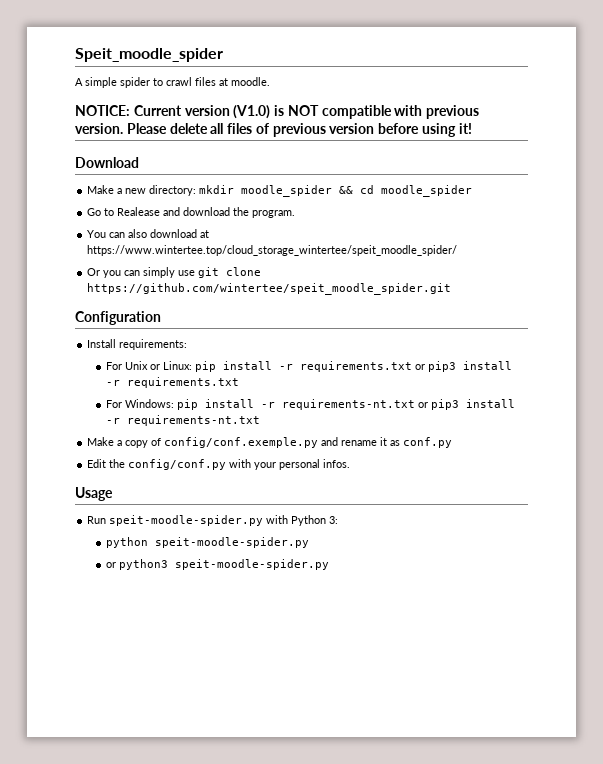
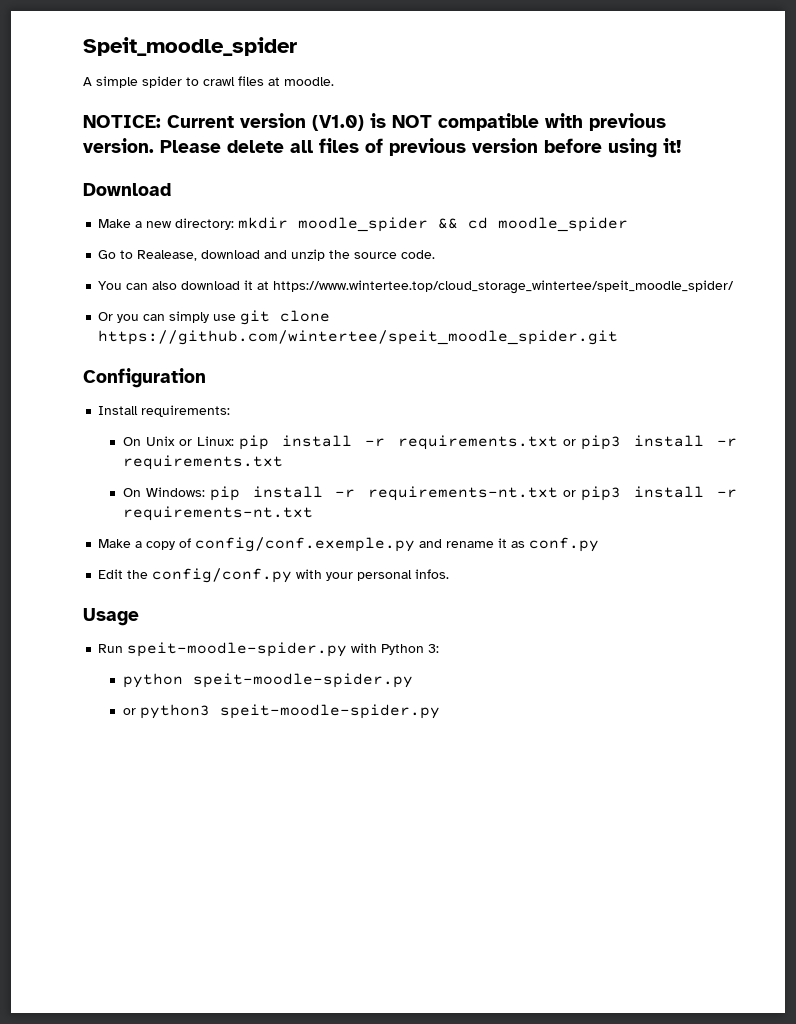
[117,207,296,218] Realease and download the program. -> [137,249,436,261] Realease, download and unzip the source code.
(198, 233) none -> [244,280,254,290] it
[105,362,122,370] For -> [122,437,141,446] On
[105,400,122,408] For -> [122,488,141,497] On

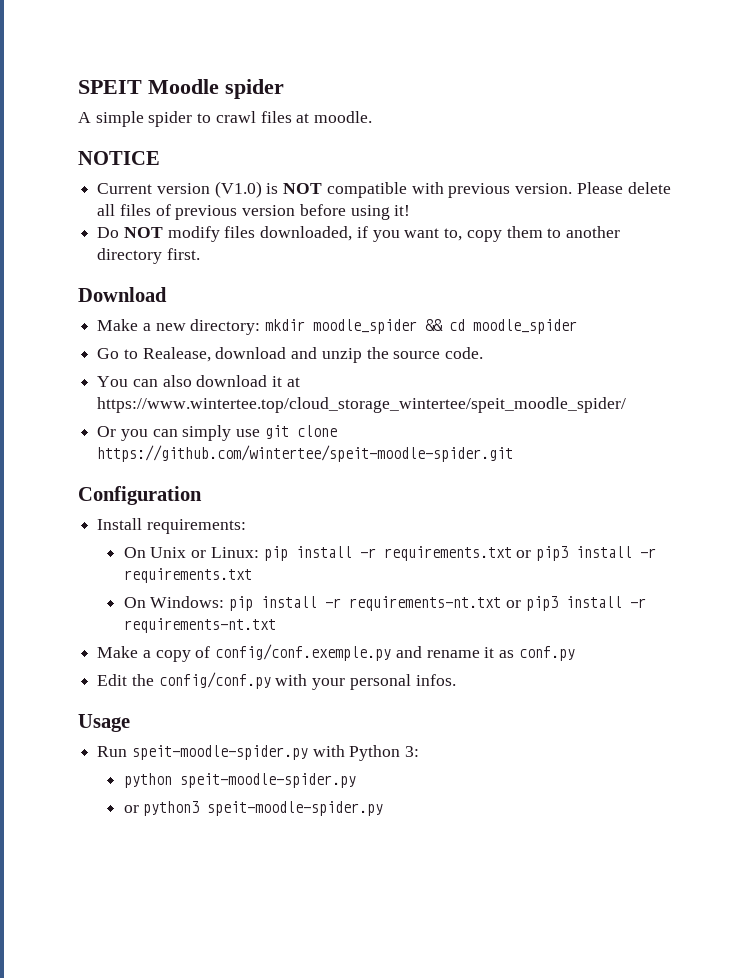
[83,37,297,56] Speit_moodle_spider -> [78,79,284,99] SPEIT Moodle spider
[83,115,161,128] NOTICE: -> [78,151,160,165] NOTICE //
(681, 145) none -> [97,226,620,242] [97,248,200,264] // Do NOT modify files downloaded, if you want to, copy them to another directory first.
[98,330,619,345] https://github.com/wintertee/speit_moodle_spider.git -> [97,445,514,462] https://github.com/wintertee/speit-moodle-spider.git

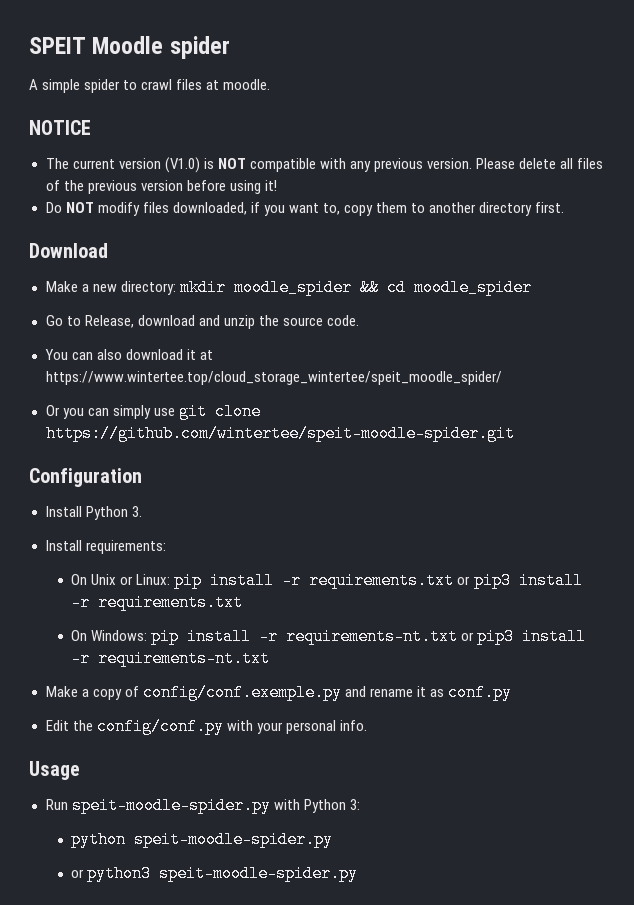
[97,183,153,194] Current -> [45,158,115,169] The current
(444, 188) none -> [349,161,371,172] any
(171, 210) none -> [63,180,84,191] the
[142,347,211,362] Realease, -> [84,315,134,328] Release,
(202, 495) none -> [45,506,142,520] // Install Python 3.
[415,674,456,686] infos. -> [339,720,367,731] info.

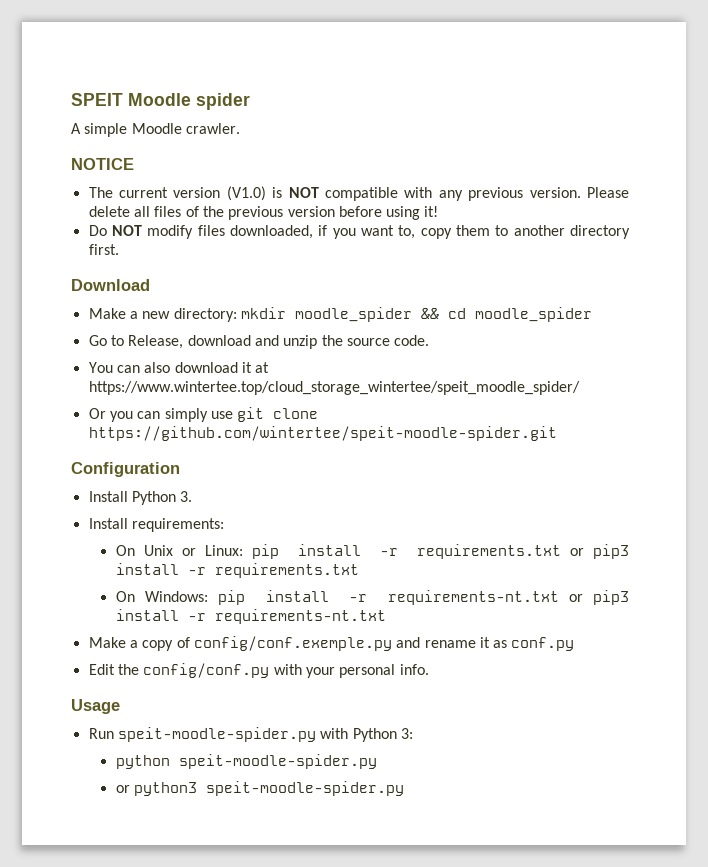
[84,79,271,93] spider to crawl files at moodle. -> [131,123,240,134] Moodle crawler.

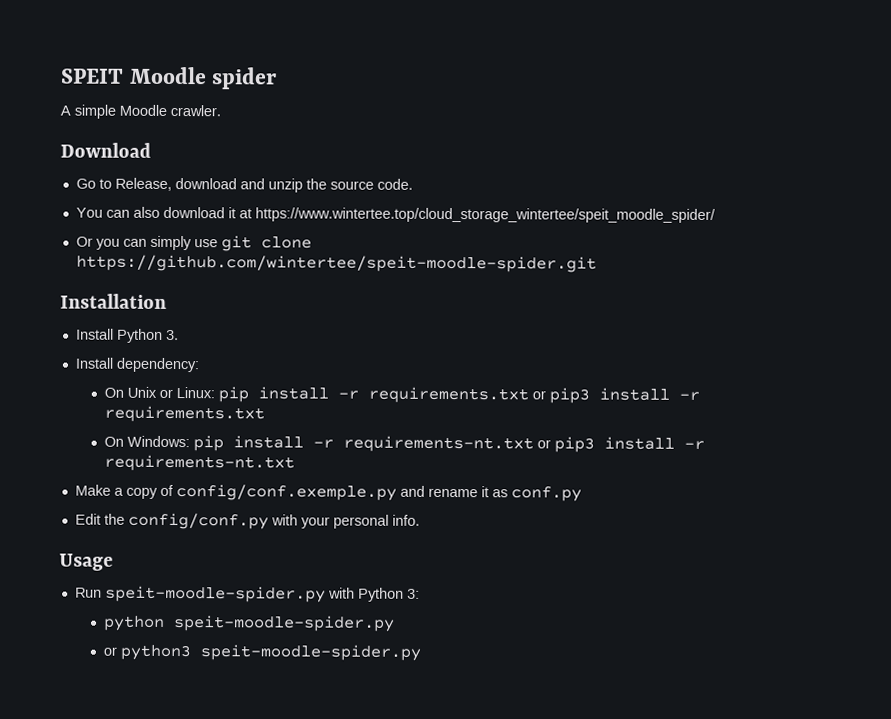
[71,158,134,170] [88,186,629,201] [88,206,439,220] [88,225,631,239] [88,244,119,255] [71,279,150,291] [88,307,592,322] NOTICE // The current version (V1.0) is NOT compatible with any previous version. Please delete all files of the previous version before using it! // Do NOT modify files downloaded, if you want to, copy them to another directory first. // Download // Make a new directory: mkdir moodle_spider && cd moodle_spider -> [60,142,151,158] Download
[71,462,180,477] Configuration -> [60,293,167,309] Installation
[131,518,224,532] requirements: -> [115,357,200,373] dependency:

